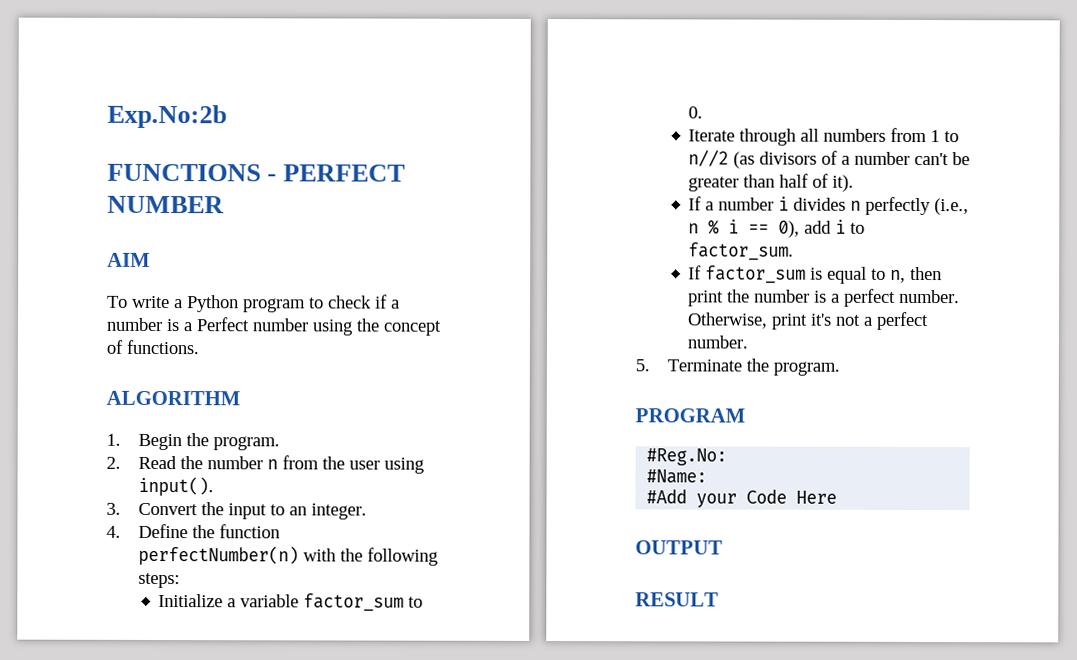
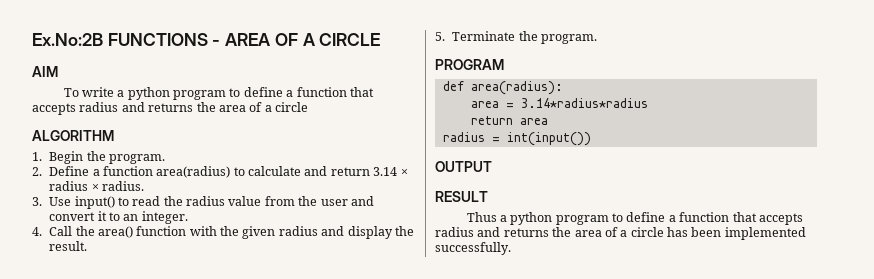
[107,104,227,129] Exp.No:2b // -> [32,33,103,46] Ex.No:2B
[283,164,406,182] [107,195,224,214] PERFECT NUMBER -> [225,33,381,46] AREA OF A CIRCLE
[187,294,400,313] [106,317,442,336] [106,339,199,355] Python program to check if a number is a Perfect number using the concept of functions. -> [127,87,374,100] [32,102,308,115] python program to define a function that accepts radius and returns the area of a circle
[137,455,424,474] [137,476,214,497] [106,502,367,520] [106,523,280,539] [137,545,438,566] [137,572,180,589] [158,593,424,612] [688,106,704,119] [688,127,960,146] [688,149,971,169] [688,173,855,192] [688,196,970,216] [688,219,866,238] [688,242,795,261] [688,265,943,284] [688,288,961,307] [688,311,930,331] [687,335,749,349] Read the number n from the user using input(). // 3. Convert the input to an integer. // 4. Define the function perfectNumber(n) with the following steps: // Initialize a variable factor_sum to 0. // Iterate through all numbers from 1 to n//2 (as divisors of a number can't be greater than half of it). // If a number i divides n perfectly (i.e., n % i == 0), add i to factor_sum. // If factor_sum is equal to n, then print the number is a perfect number. Otherwise, print it's not a perfect number. -> [49,166,408,178] [49,181,144,191] [32,196,374,209] [49,211,188,224] [32,226,414,239] [49,241,88,251] Define a function area(radius) to calculate and return 3.14 × radius × radius. // 3. Use input() to read the radius value from the user and convert it to an integer. // 4. Call the area() function with the given radius and display the result.
[646,448,728,466] [646,469,708,484] [646,489,838,508] [635,540,723,555] [635,592,719,607] #Reg.No: // #Name: // #Add your Code Here // OUTPUT // RESULT -> [442,81,563,95] [470,98,648,108] [470,116,548,125] [442,132,591,146] [435,161,492,172] [435,191,488,202] [466,212,803,225] [435,227,806,240] [435,242,511,255] def area(radius): // area = 3.14*radius*radius // return area // radius = int(input()) // OUTPUT // RESULT // Thus a python program to define a function that accepts radius and returns the area of a circle has been implemented successfully.

